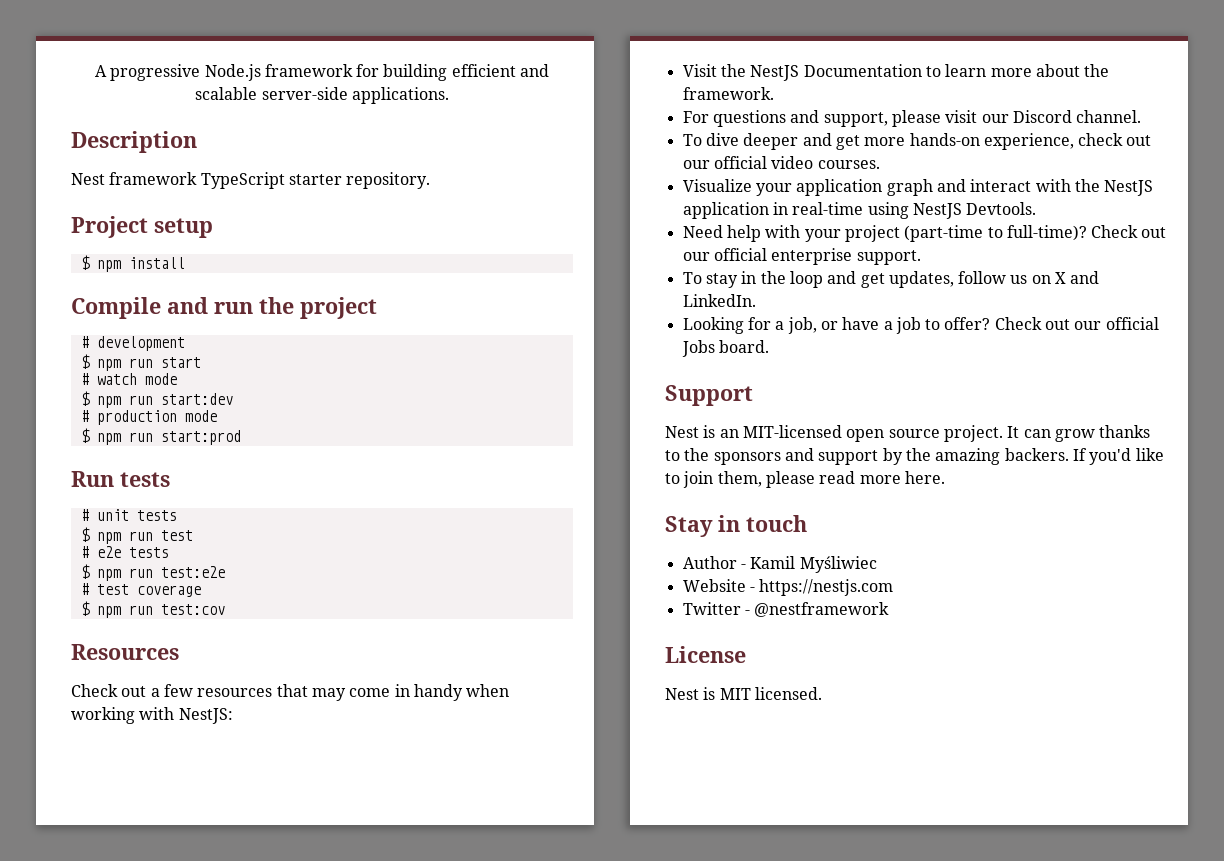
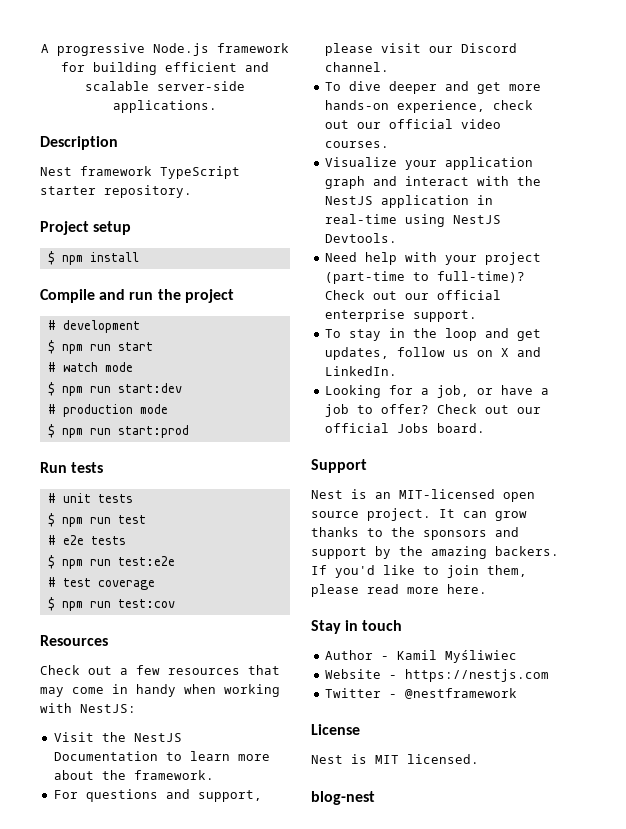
(822, 693) none -> [311,791,375,805] // blog-nest

